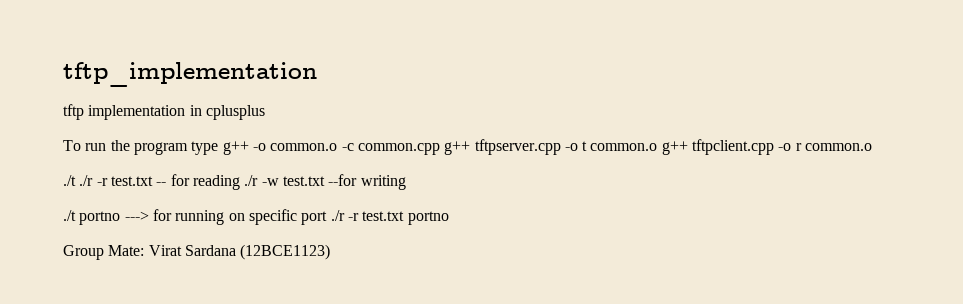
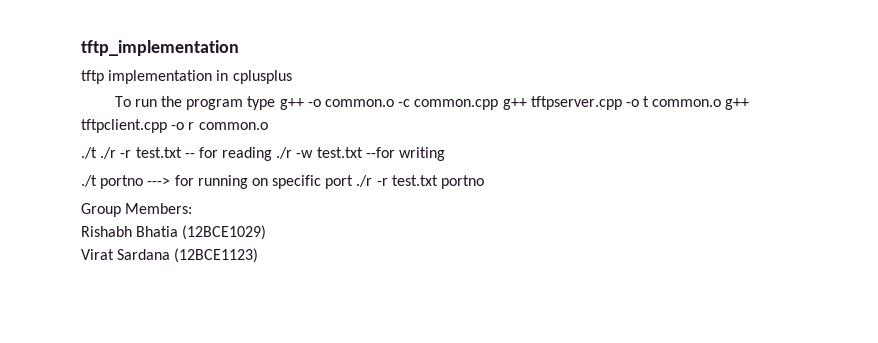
[108,245,145,256] Mate: -> [125,203,193,214] [81,225,267,240] Members: // Rishabh Bhatia (12BCE1029) //

